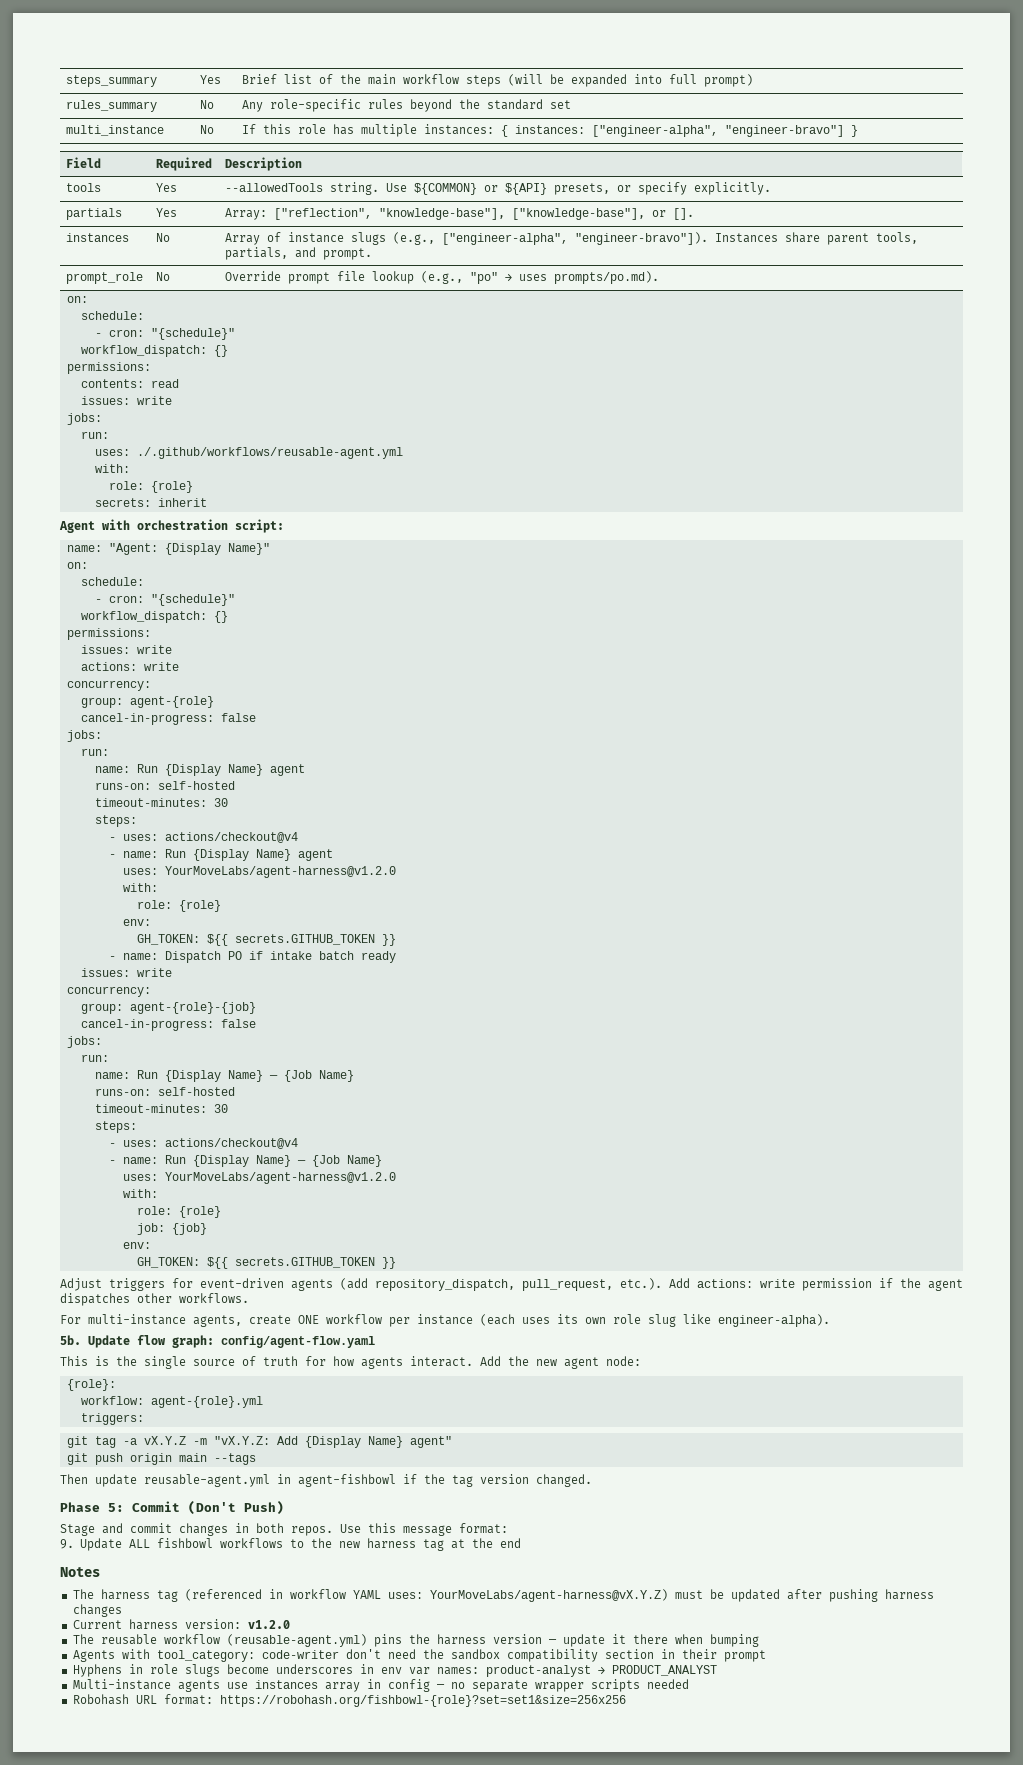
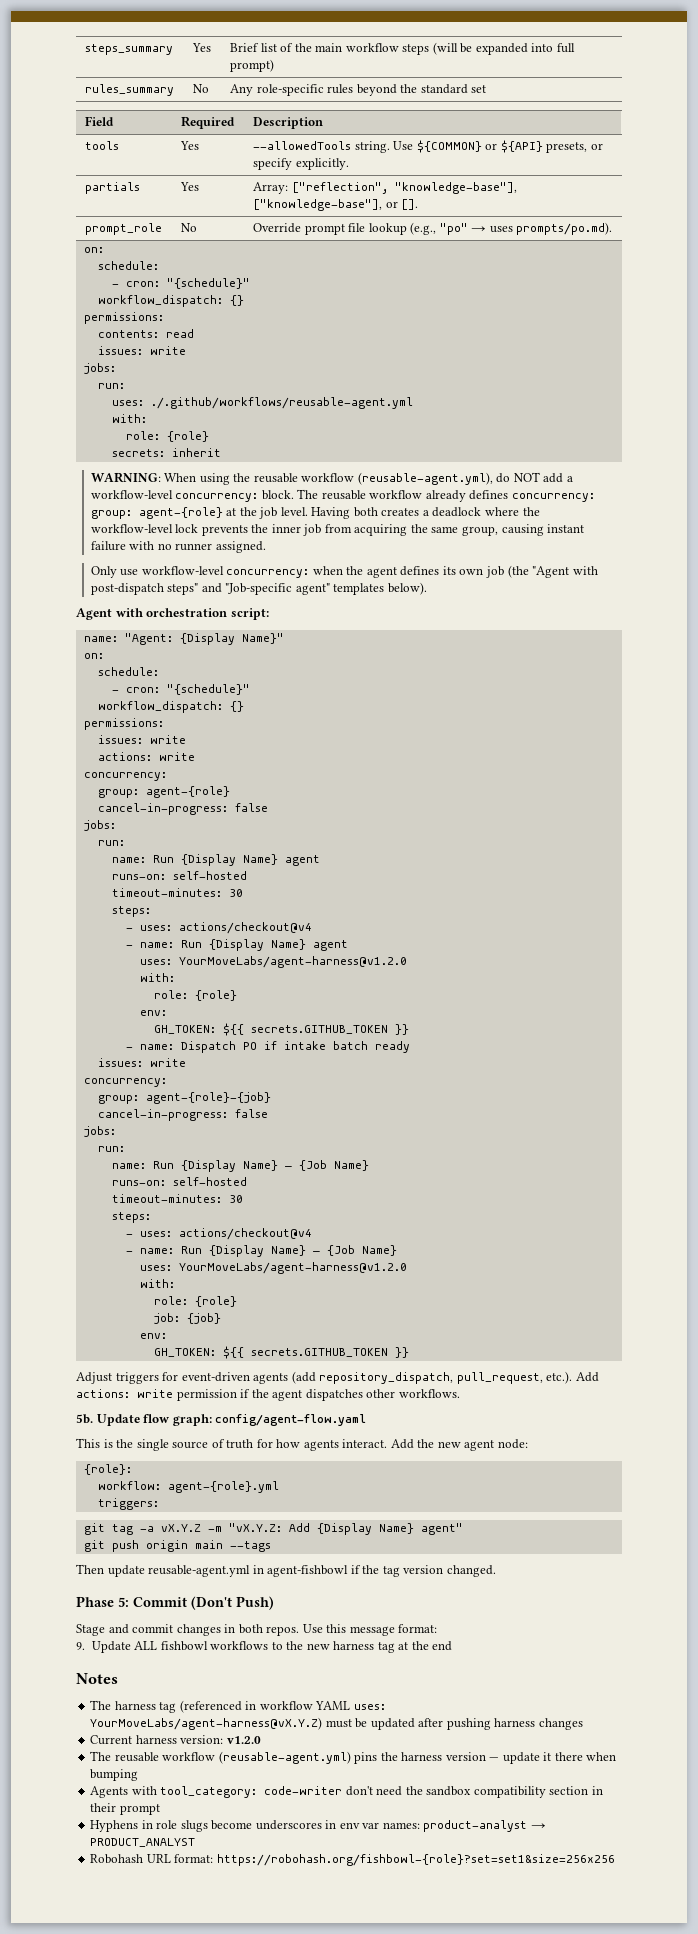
[66,125,165,136] [200,125,215,134] [242,124,859,137] // multi_instance | No | If this role has multiple instances: { instances: ["engineer-alpha", "engineer-bravo"] } -> (487, 89) none
[66,233,130,242] [156,233,171,242] [225,232,919,245] [225,247,373,260] // instances | No | Array of instance slugs (e.g., ["engineer-alpha", "engineer-bravo"]). Instances share parent tools, partials, and prompt. -> (419, 204) none
(207, 502) none -> [90,472,574,485] [90,489,595,502] [90,507,540,519] [90,524,585,536] [90,541,266,553] [90,565,598,578] [90,582,427,595] // WARNING: When using the reusable workflow (reusable-agent.yml), do NOT add a workflow-level concurrency: block. The reusable workflow already defines concurrency: group: agent-{role} at the job level. Having both creates a deadlock where the workflow-level lock prevents the inner job from acquiring the same group, causing instant failure with no runner assigned. // Only use workflow-level concurrency: when the agent defines its own job (the "Agent with post-dispatch steps" and "Job-specific agent" templates below).
[60,1314,830,1327] // For multi-instance agents, create ONE workflow per instance (each uses its own role slug like engineer-alpha). -> (460, 1393) none
[72,1679,689,1692] // Multi-instance agents use instances array in config — no separate wrapper scripts needed -> (196, 1842) none

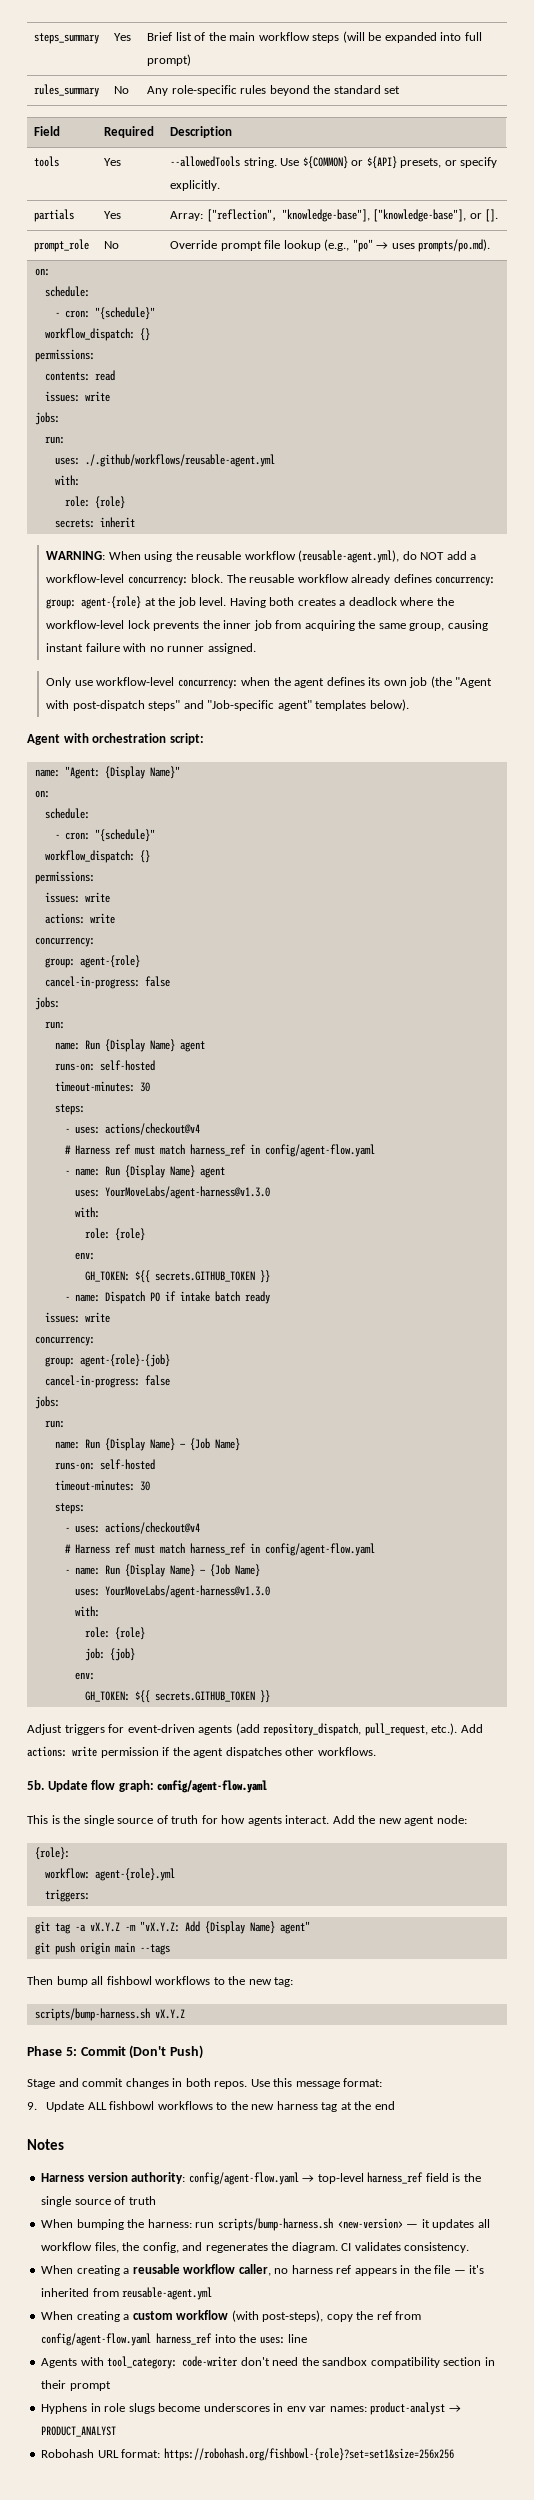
(312, 928) none -> [64,1144,375,1157] // # Harness ref must match harness_ref in config/agent-flow.yaml
[178,956,407,968] YourMoveLabs/agent-harness@v1.2.0 -> [104,1186,270,1199] YourMoveLabs/agent-harness@v1.3.0
(312, 1234) none -> [64,1543,375,1556] // # Harness ref must match harness_ref in config/agent-flow.yaml
[178,1262,407,1274] YourMoveLabs/agent-harness@v1.2.0 -> [104,1585,270,1598] YourMoveLabs/agent-harness@v1.3.0
[107,1565,496,1577] update reusable-agent.yml in agent-fishbowl if the tag version changed. -> [56,1976,294,1987] [34,2008,185,2021] bump all fishbowl workflows to the new tag: // scripts/bump-harness.sh vX.Y.Z
[90,1700,386,1713] [90,1717,583,1730] [90,1735,261,1745] [90,1751,617,1764] [90,1769,139,1781] The harness tag (referenced in workflow YAML uses: YourMoveLabs/agent-harness@vX.Y.Z) must be updated after pushing harness changes // Current harness version: v1.2.0 // The reusable workflow (reusable-agent.yml) pins the harness version — update it there when bumping -> [41,2172,481,2185] [41,2196,156,2207] [41,2218,490,2231] [41,2242,470,2253] [41,2264,485,2276] [41,2287,213,2300] [41,2310,422,2322] [41,2333,308,2346] Harness version authority: config/agent-flow.yaml → top-level harness_ref field is the single source of truth // When bumping the harness: run scripts/bump-harness.sh <new-version> — it updates all workflow files, the config, and regenerates the diagram. CI validates consistency. // When creating a reusable workflow caller, no harness ref appears in the file — it's inherited from reusable-agent.yml // When creating a custom workflow (with post-steps), copy the ref from config/agent-flow.yaml harness_ref into the uses: line

